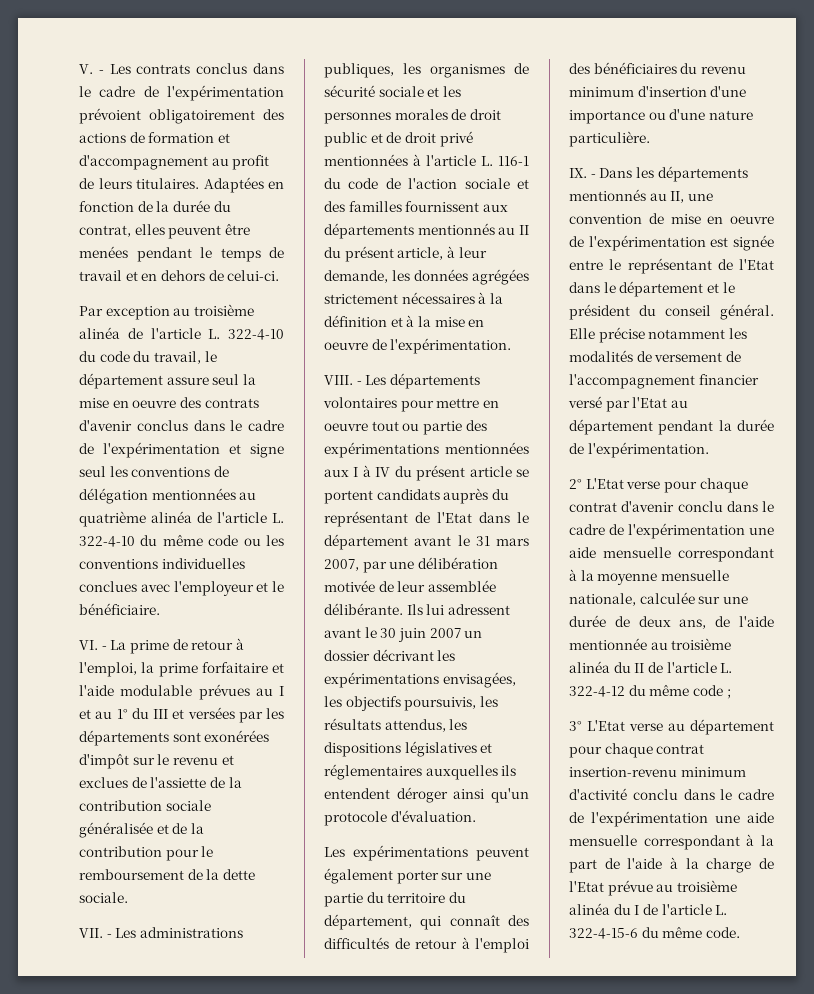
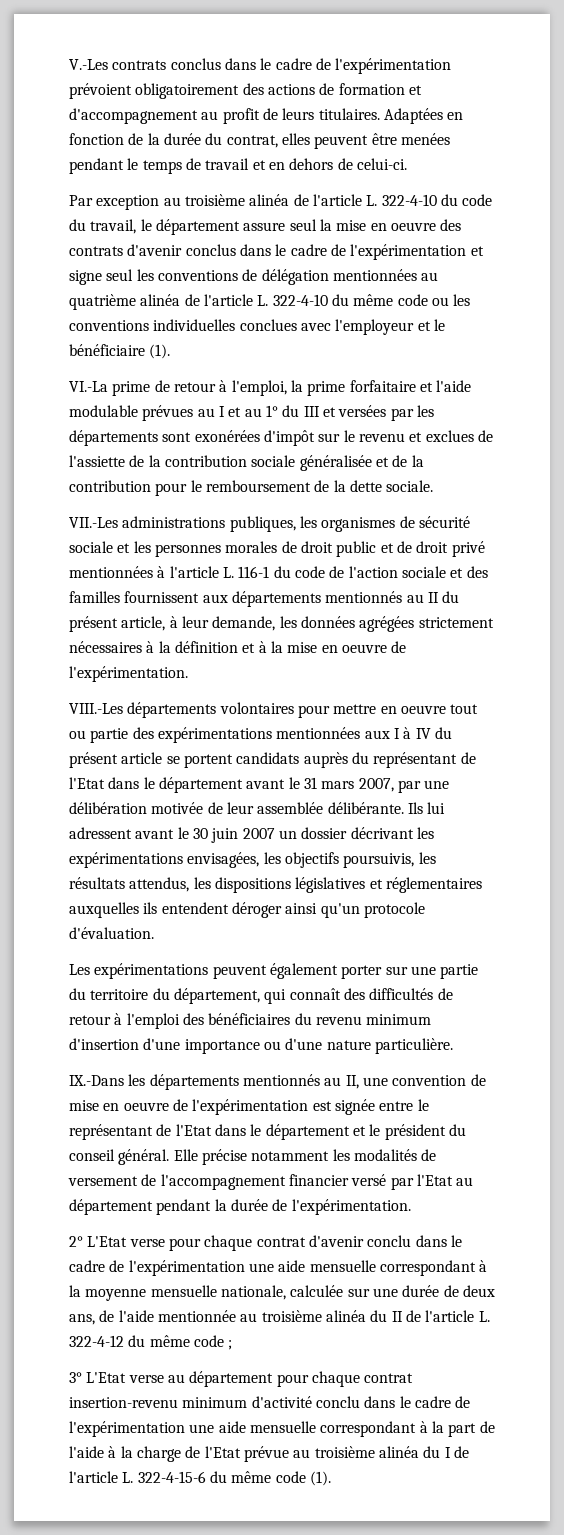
[79,64,131,74] V. - Les -> [69,59,108,70] V.-Les
[79,603,160,615] [79,640,127,650] bénéficiaire. // VI. - La -> [69,344,171,359] [69,381,108,392] bénéficiaire (1). // VI.-La
[79,928,137,938] VII. - Les -> [69,517,118,528] VII.-Les
[324,375,387,385] VIII. - Les -> [69,703,123,714] VIII.-Les
[569,168,633,178] IX. - Dans -> [69,1075,124,1086] IX.-Dans
[705,927,740,938] code. -> [275,1471,331,1486] code (1).

